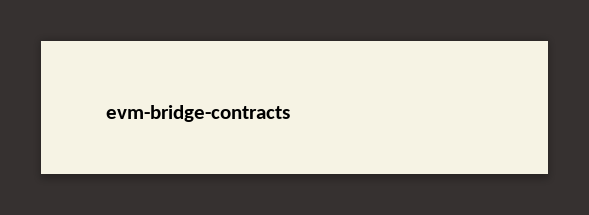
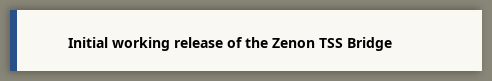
[106,105,290,122] evm-bridge-contracts -> [68,37,392,51] Initial working release of the Zenon TSS Bridge

